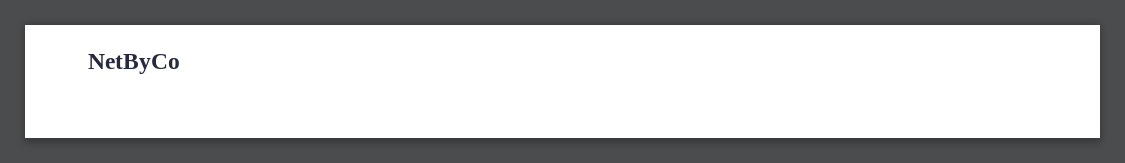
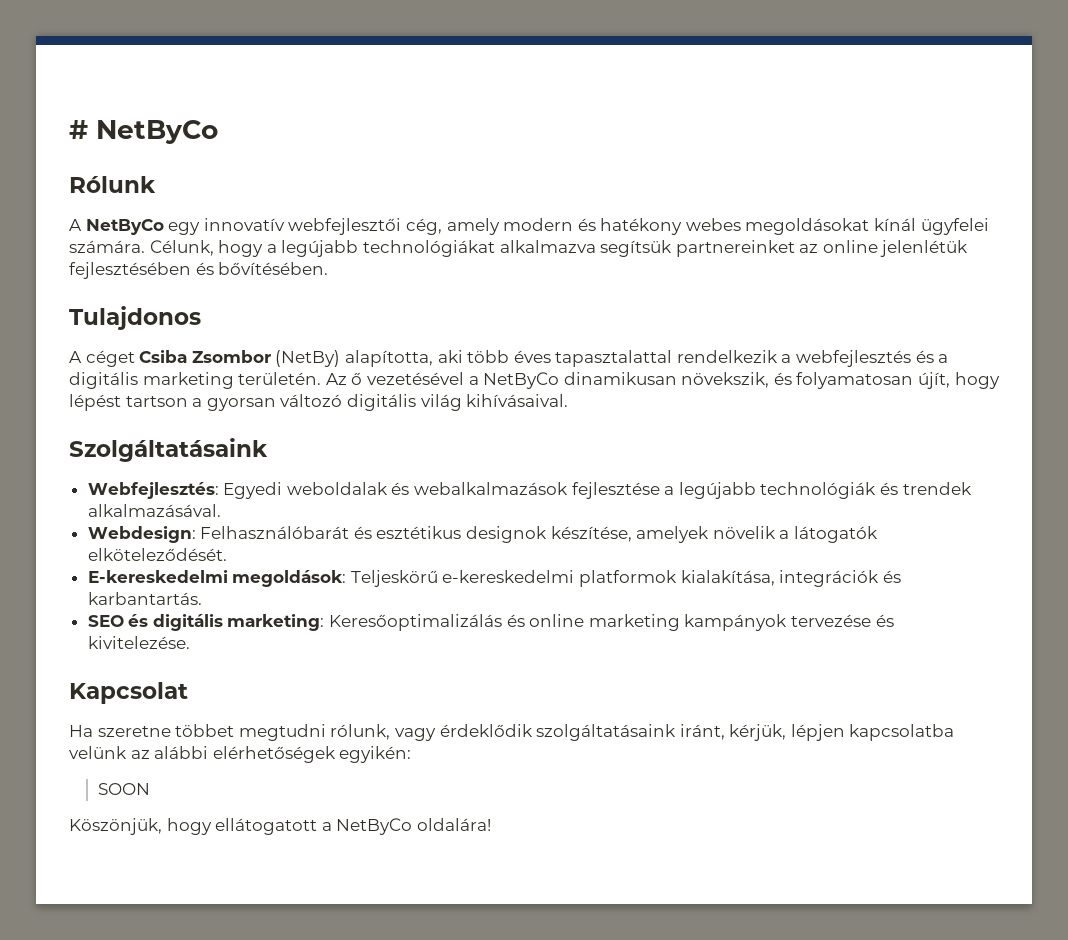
[88,54,180,74] NetByCo -> [69,120,218,144] [69,176,156,193] [69,218,989,235] [69,240,969,257] [69,262,329,279] [69,306,201,330] [69,350,949,367] [69,372,1000,389] [69,394,569,411] [69,438,268,462] [87,482,972,499] [87,504,221,517] [87,526,879,543] [87,548,227,561] [87,570,901,587] [87,592,202,605] [87,614,894,631] [87,636,190,649] [69,682,188,704] [69,724,955,741] [69,746,412,763] [97,783,150,795] [69,818,491,835] # NetByCo // Rólunk // A NetByCo egy innovatív webfejlesztői cég, amely modern és hatékony webes megoldásokat kínál ügyfelei számára. Célunk, hogy a legújabb technológiákat alkalmazva segítsük partnereinket az online jelenlétük fejlesztésében és bővítésében. // Tulajdonos // A céget Csiba Zsombor (NetBy) alapította, aki több éves tapasztalattal rendelkezik a webfejlesztés és a digitális marketing területén. Az ő vezetésével a NetByCo dinamikusan növekszik, és folyamatosan újít, hogy lépést tartson a gyorsan változó digitális világ kihívásaival. // Szolgáltatásaink // Webfejlesztés: Egyedi weboldalak és webalkalmazások fejlesztése a legújabb technológiák és trendek alkalmazásával. // Webdesign: Felhasználóbarát és esztétikus designok készítése, amelyek növelik a látogatók elköteleződését. // E-kereskedelmi megoldások: Teljeskörű e-kereskedelmi platformok kialakítása, integrációk és karbantartás. // SEO és digitális marketing: Keresőoptimalizálás és online marketing kampányok tervezése és kivitelezése. // Kapcsolat // Ha szeretne többet megtudni rólunk, vagy érdeklődik szolgáltatásaink iránt, kérjük, lépjen kapcsolatba velünk az alábbi elérhetőségek egyikén: // SOON // Köszönjük, hogy ellátogatott a NetByCo oldalára!

